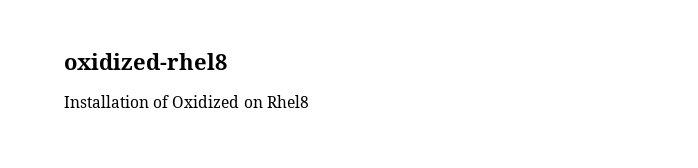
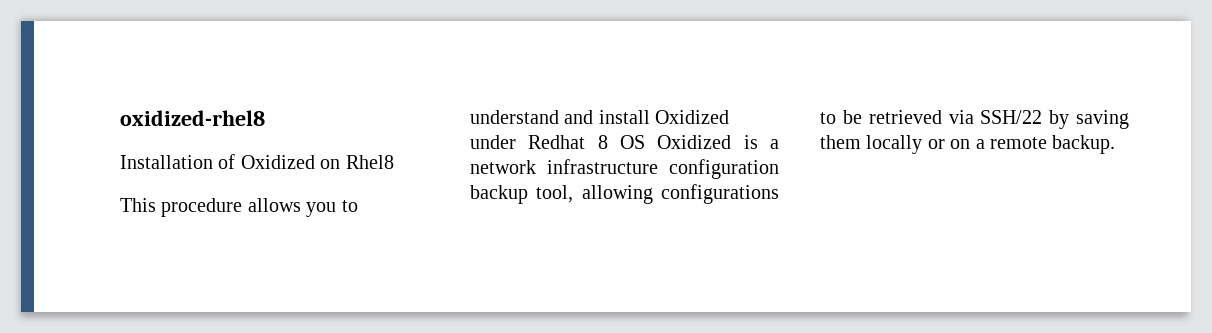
(309, 101) none -> [120,198,358,217] [470,110,730,124] [470,135,779,149] [470,159,779,179] [470,184,779,204] [820,110,1129,129] [820,135,1116,154] // This procedure allows you to understand and install Oxidized under Redhat 8 OS Oxidized is a network infrastructure configuration backup tool, allowing configurations to be retrieved via SSH/22 by saving them locally or on a remote backup.

